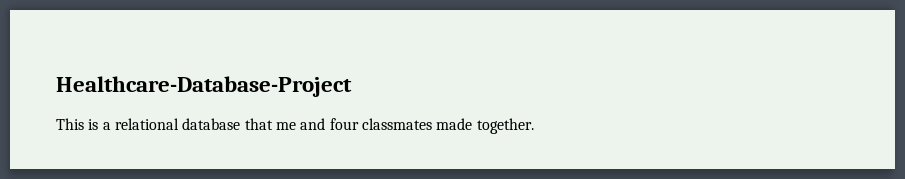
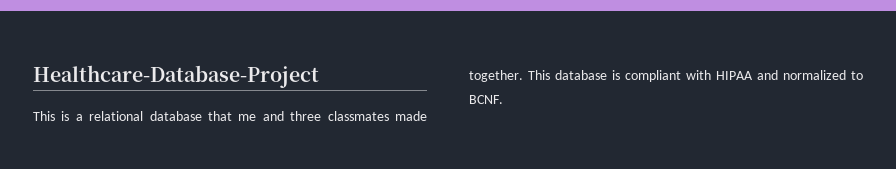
[329,118,359,130] four -> [290,111,322,121] three
(534, 126) none -> [528,70,863,82] [469,95,503,104] This database is compliant with HIPAA and normalized to BCNF.

